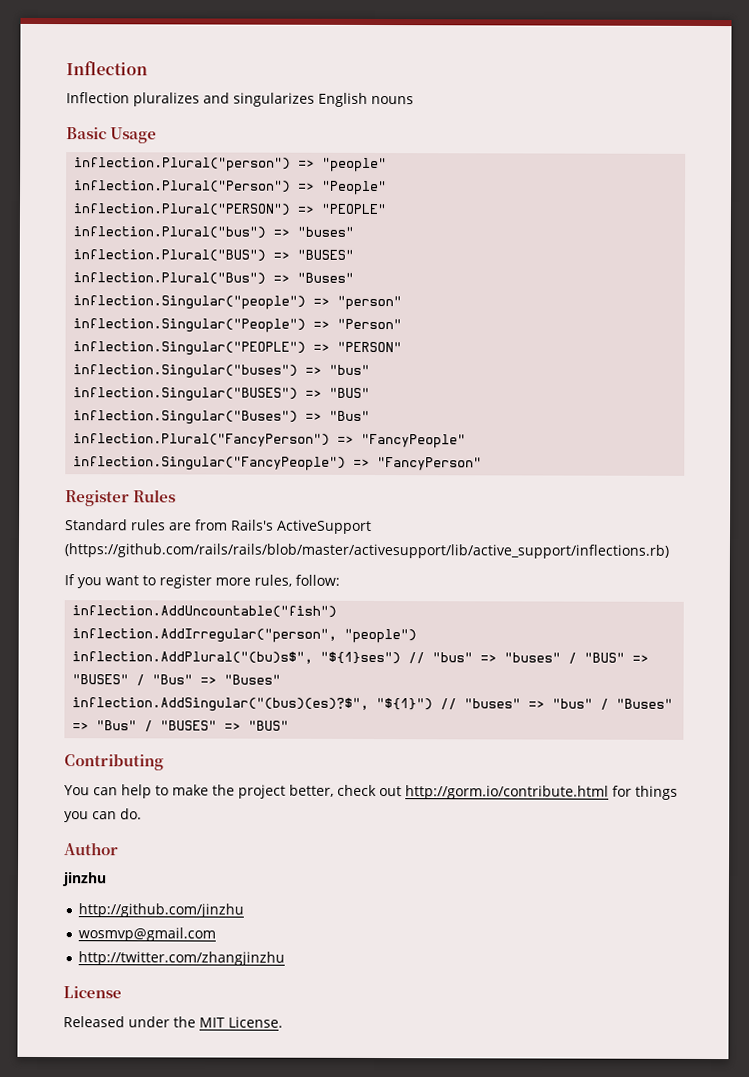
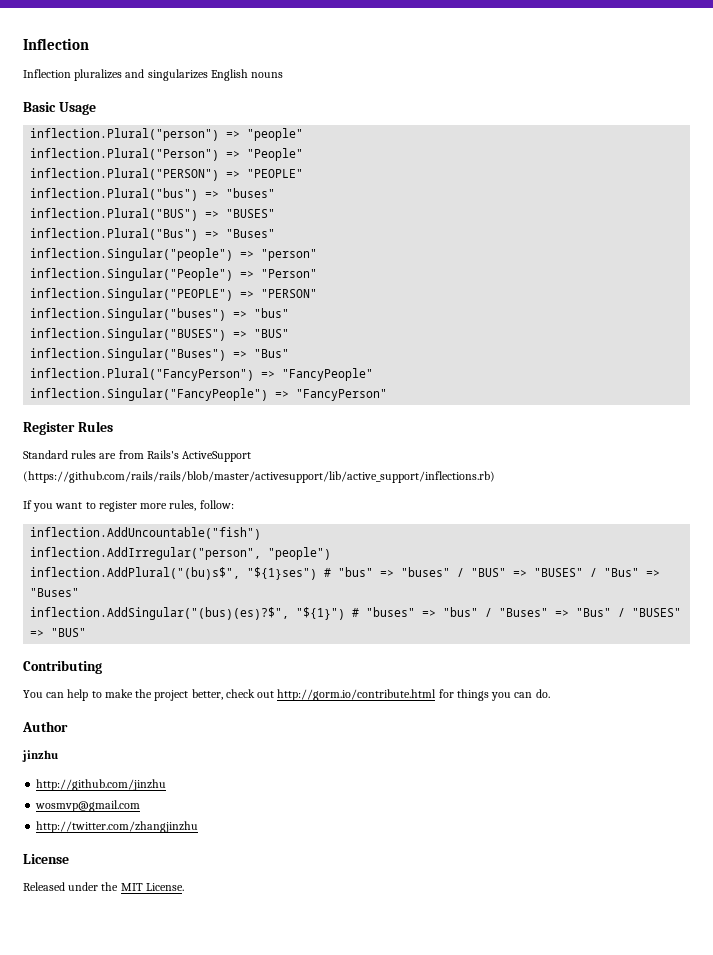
[408,652,426,664] // -> [324,568,332,577] #
[440,698,458,710] // -> [352,608,360,617] #

